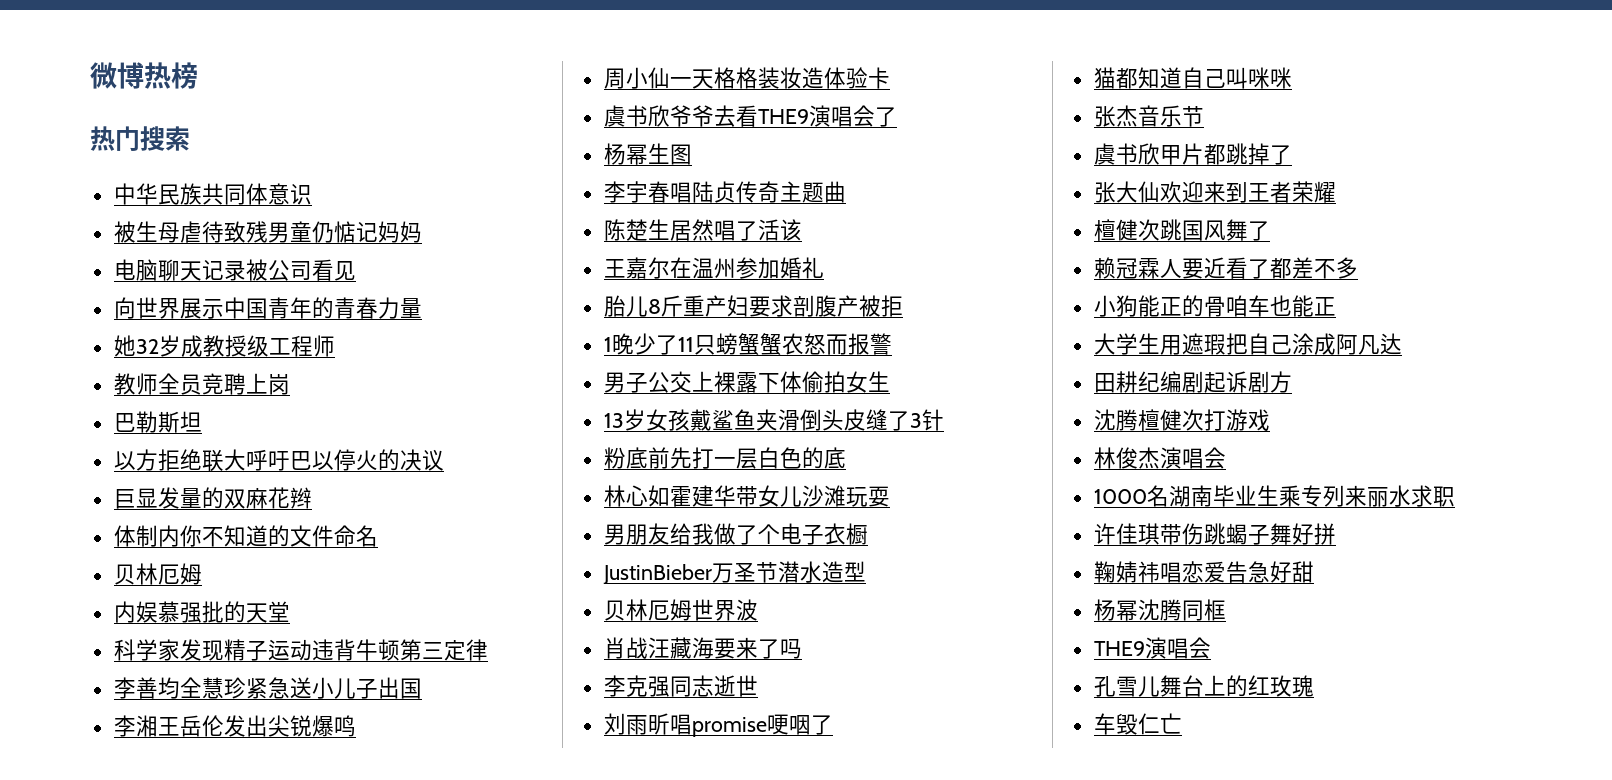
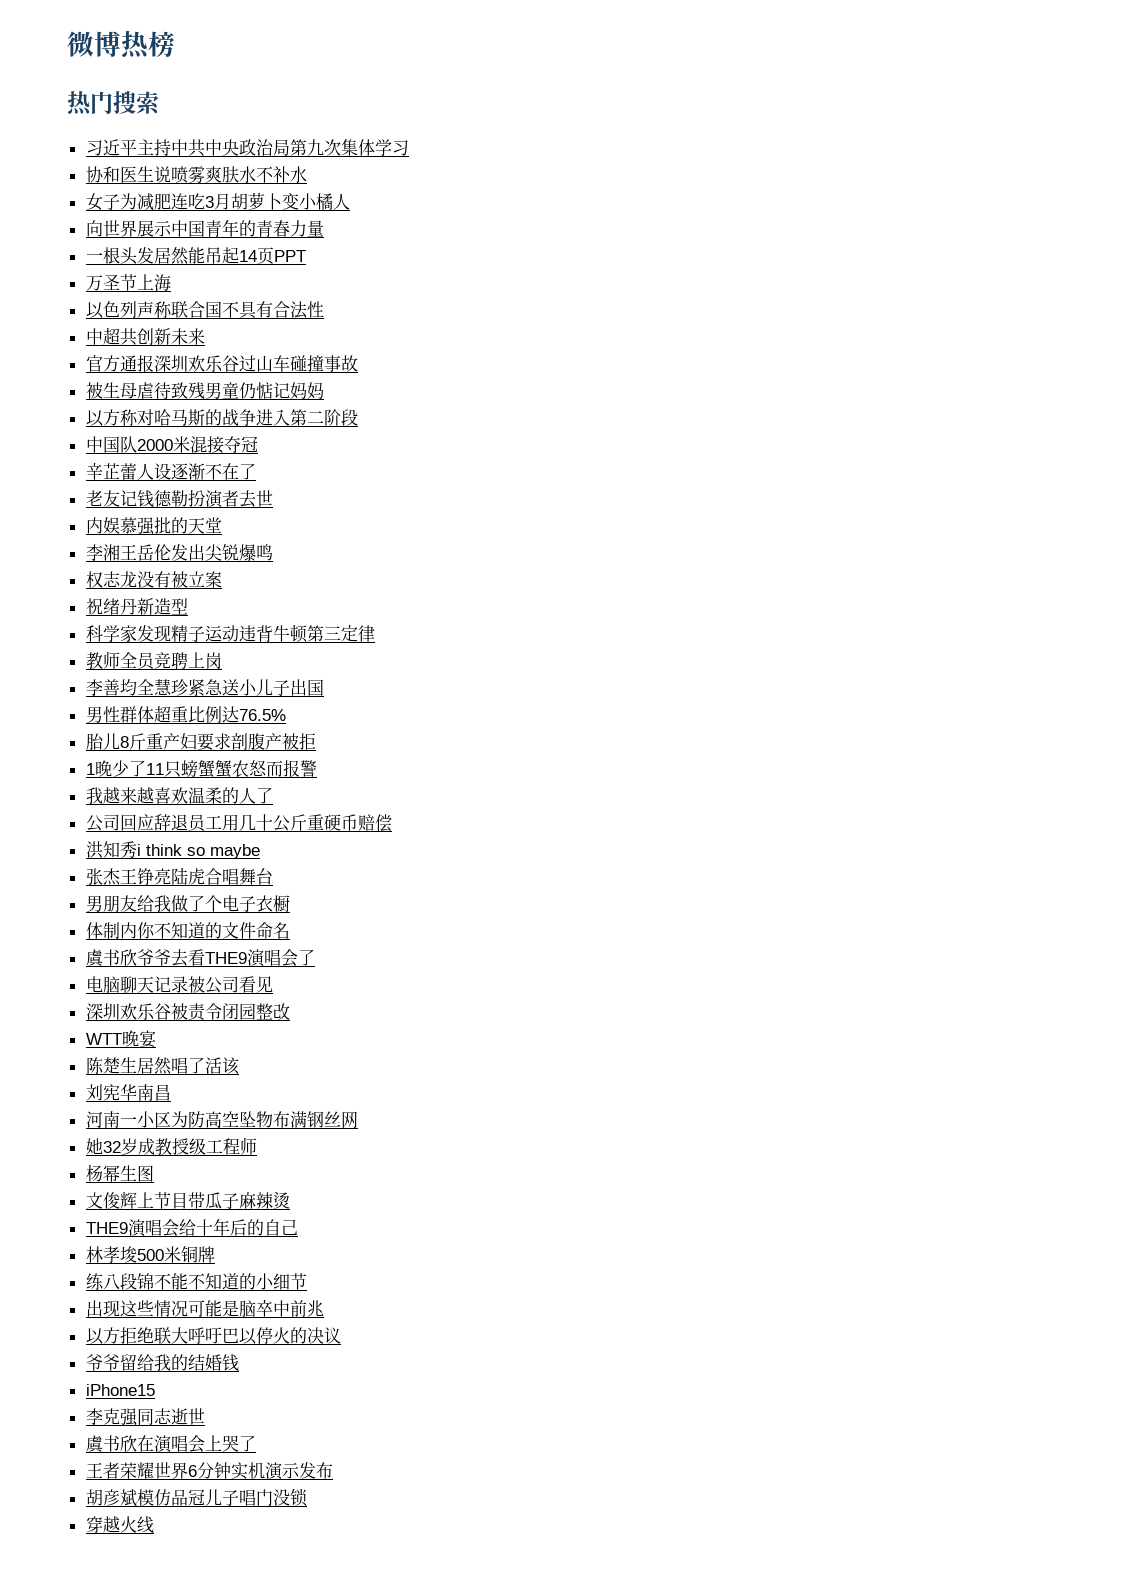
[113,183,312,205] 中华民族共同体意识 -> [85,139,409,157] [85,166,307,184] [85,192,350,211] [85,219,324,237] [85,247,306,265] [85,274,171,292] [85,301,324,319] [85,327,205,346] [85,355,358,372] 习近平主持中共中央政治局第九次集体学习 // 协和医生说喷雾爽肤水不补水 // 女子为减肥连吃3月胡萝卜变小橘人 // 向世界展示中国青年的青春力量 // 一根头发居然能吊起14页PPT // 万圣节上海 // 以色列声称联合国不具有合法性 // 中超共创新未来 // 官方通报深圳欢乐谷过山车碰撞事故
[113,259,356,281] [113,297,422,319] [113,335,335,357] [113,373,290,395] [113,411,202,433] [113,449,444,472] [113,487,312,509] [113,525,378,547] [113,563,202,585] [113,601,290,623] 电脑聊天记录被公司看见 // 向世界展示中国青年的青春力量 // 她32岁成教授级工程师 // 教师全员竞聘上岗 // 巴勒斯坦 // 以方拒绝联大呼吁巴以停火的决议 // 巨显发量的双麻花辫 // 体制内你不知道的文件命名 // 贝林厄姆 // 内娱慕强批的天堂 -> [85,409,358,427] [85,436,258,454] [85,462,256,480] [85,489,273,508] [85,517,222,535] [85,544,273,561] [85,571,222,588] [85,598,188,615] 以方称对哈马斯的战争进入第二阶段 // 中国队2000米混接夺冠 // 辛芷蕾人设逐渐不在了 // 老友记钱德勒扮演者去世 // 内娱慕强批的天堂 // 李湘王岳伦发出尖锐爆鸣 // 权志龙没有被立案 // 祝绪丹新造型
(488, 650) none -> [85,651,222,670] // 教师全员竞聘上岗
[113,715,356,737] [603,67,890,89] [603,105,897,127] [603,143,692,165] [603,181,846,203] [603,219,802,241] [603,257,824,279] 李湘王岳伦发出尖锐爆鸣 // 周小仙一天格格装妆造体验卡 // 虞书欣爷爷去看THE9演唱会了 // 杨幂生图 // 李宇春唱陆贞传奇主题曲 // 陈楚生居然唱了活该 // 王嘉尔在温州参加婚礼 -> [85,705,286,723] 男性群体超重比例达76.5%
[603,371,890,393] [603,409,944,431] [603,447,846,469] [603,485,890,507] 男子公交上裸露下体偷拍女生 // 13岁女孩戴鲨鱼夹滑倒头皮缝了3针 // 粉底前先打一层白色的底 // 林心如霍建华带女儿沙滩玩耍 -> [85,787,273,804] [85,814,392,832] [85,841,260,859] [85,867,273,886] 我越来越喜欢温柔的人了 // 公司回应辞退员工用几十公斤重硬币赔偿 // 洪知秀i think so maybe // 张杰王铮亮陆虎合唱舞台
[602,561,866,584] [603,599,758,621] [603,637,802,659] [603,675,758,697] [603,713,833,737] [1093,67,1292,89] [1093,105,1204,127] [1093,143,1292,165] [1093,181,1336,203] [1093,219,1270,241] [1093,257,1358,279] [1093,295,1336,317] [1093,333,1402,355] [1093,371,1292,393] [1093,409,1270,431] [1093,447,1226,469] [1093,485,1455,507] [1093,523,1336,545] [1093,561,1314,583] [1093,599,1226,621] [1093,637,1211,659] [1093,675,1314,697] [1093,713,1182,735] JustinBieber万圣节潜水造型 // 贝林厄姆世界波 // 肖战汪藏海要来了吗 // 李克强同志逝世 // 刘雨昕唱promise哽咽了 // 猫都知道自己叫咪咪 // 张杰音乐节 // 虞书欣甲片都跳掉了 // 张大仙欢迎来到王者荣耀 // 檀健次跳国风舞了 // 赖冠霖人要近看了都差不多 // 小狗能正的骨咱车也能正 // 大学生用遮瑕把自己涂成阿凡达 // 田耕纪编剧起诉剧方 // 沈腾檀健次打游戏 // 林俊杰演唱会 // 1000名湖南毕业生乘专列来丽水求职 // 许佳琪带伤跳蝎子舞好拼 // 鞠婧祎唱恋爱告急好甜 // 杨幂沈腾同框 // THE9演唱会 // 孔雪儿舞台上的红玫瑰 // 车毁仁亡 -> [85,922,290,939] [85,949,315,967] [85,976,273,994] [85,1003,290,1021] [85,1030,156,1048] [85,1057,240,1075] [85,1084,171,1101] [85,1111,358,1129] [85,1137,257,1156] [85,1164,154,1182] [85,1191,290,1210] [85,1218,298,1237] [85,1246,215,1263] [85,1273,307,1290] [85,1299,324,1317] [85,1327,341,1345] [85,1354,239,1372] [85,1384,155,1396] [85,1408,205,1426] [85,1435,256,1453] [85,1462,333,1480] [85,1488,308,1507] [85,1516,154,1534] 体制内你不知道的文件命名 // 虞书欣爷爷去看THE9演唱会了 // 电脑聊天记录被公司看见 // 深圳欢乐谷被责令闭园整改 // WTT晚宴 // 陈楚生居然唱了活该 // 刘宪华南昌 // 河南一小区为防高空坠物布满钢丝网 // 她32岁成教授级工程师 // 杨幂生图 // 文俊辉上节目带瓜子麻辣烫 // THE9演唱会给十年后的自己 // 林孝埈500米铜牌 // 练八段锦不能不知道的小细节 // 出现这些情况可能是脑卒中前兆 // 以方拒绝联大呼吁巴以停火的决议 // 爷爷留给我的结婚钱 // iPhone15 // 李克强同志逝世 // 虞书欣在演唱会上哭了 // 王者荣耀世界6分钟实机演示发布 // 胡彦斌模仿品冠儿子唱门没锁 // 穿越火线

